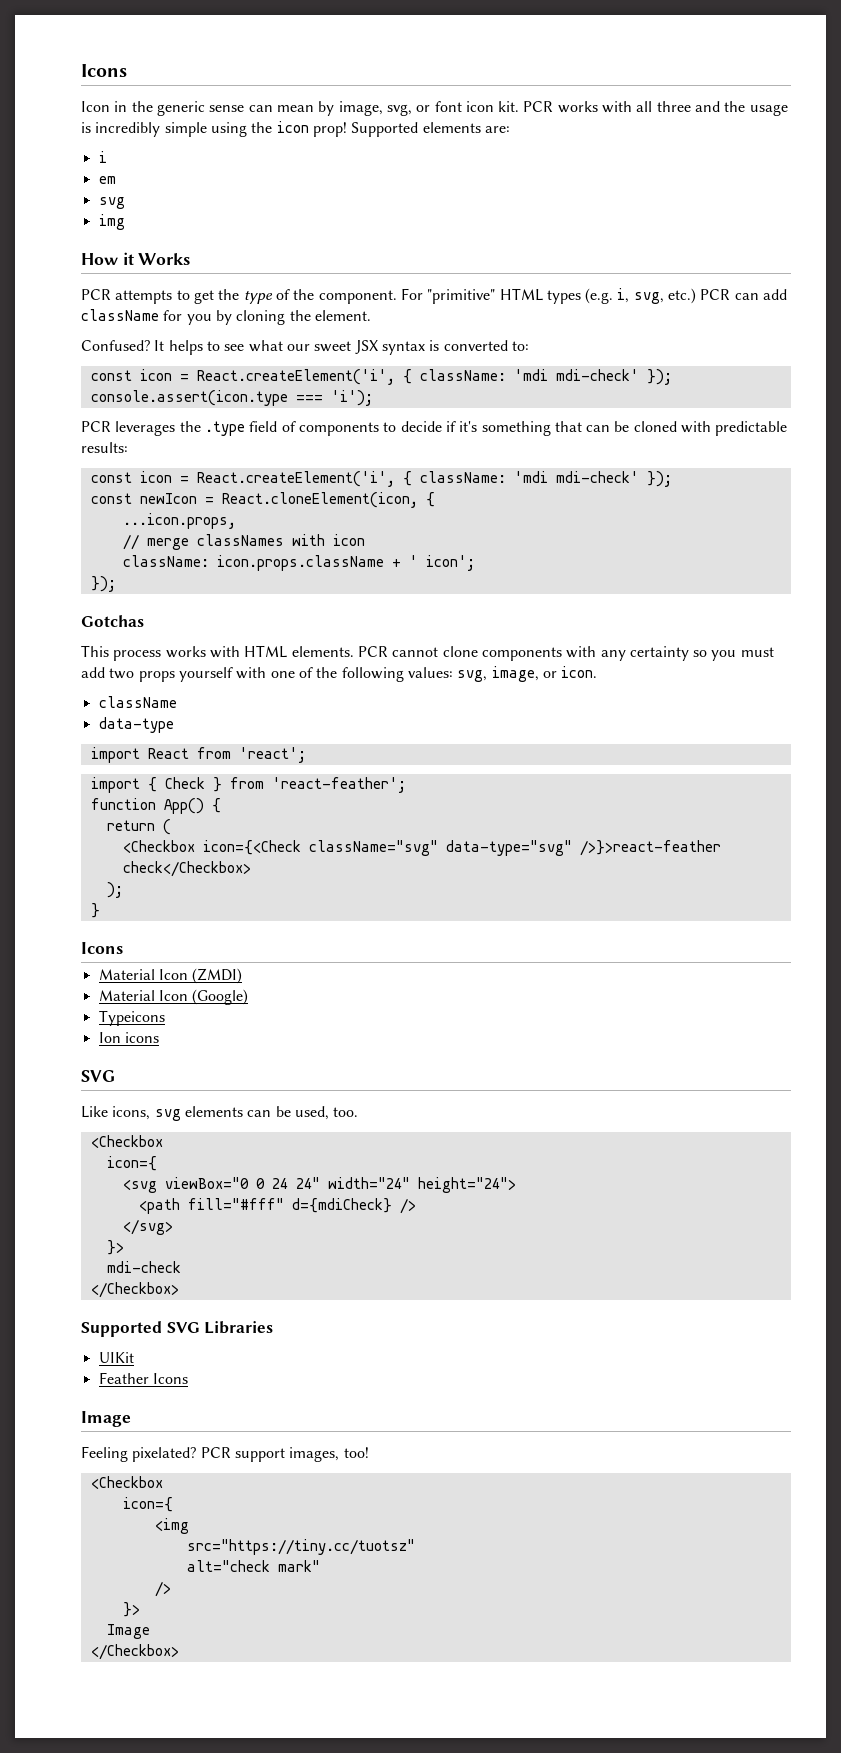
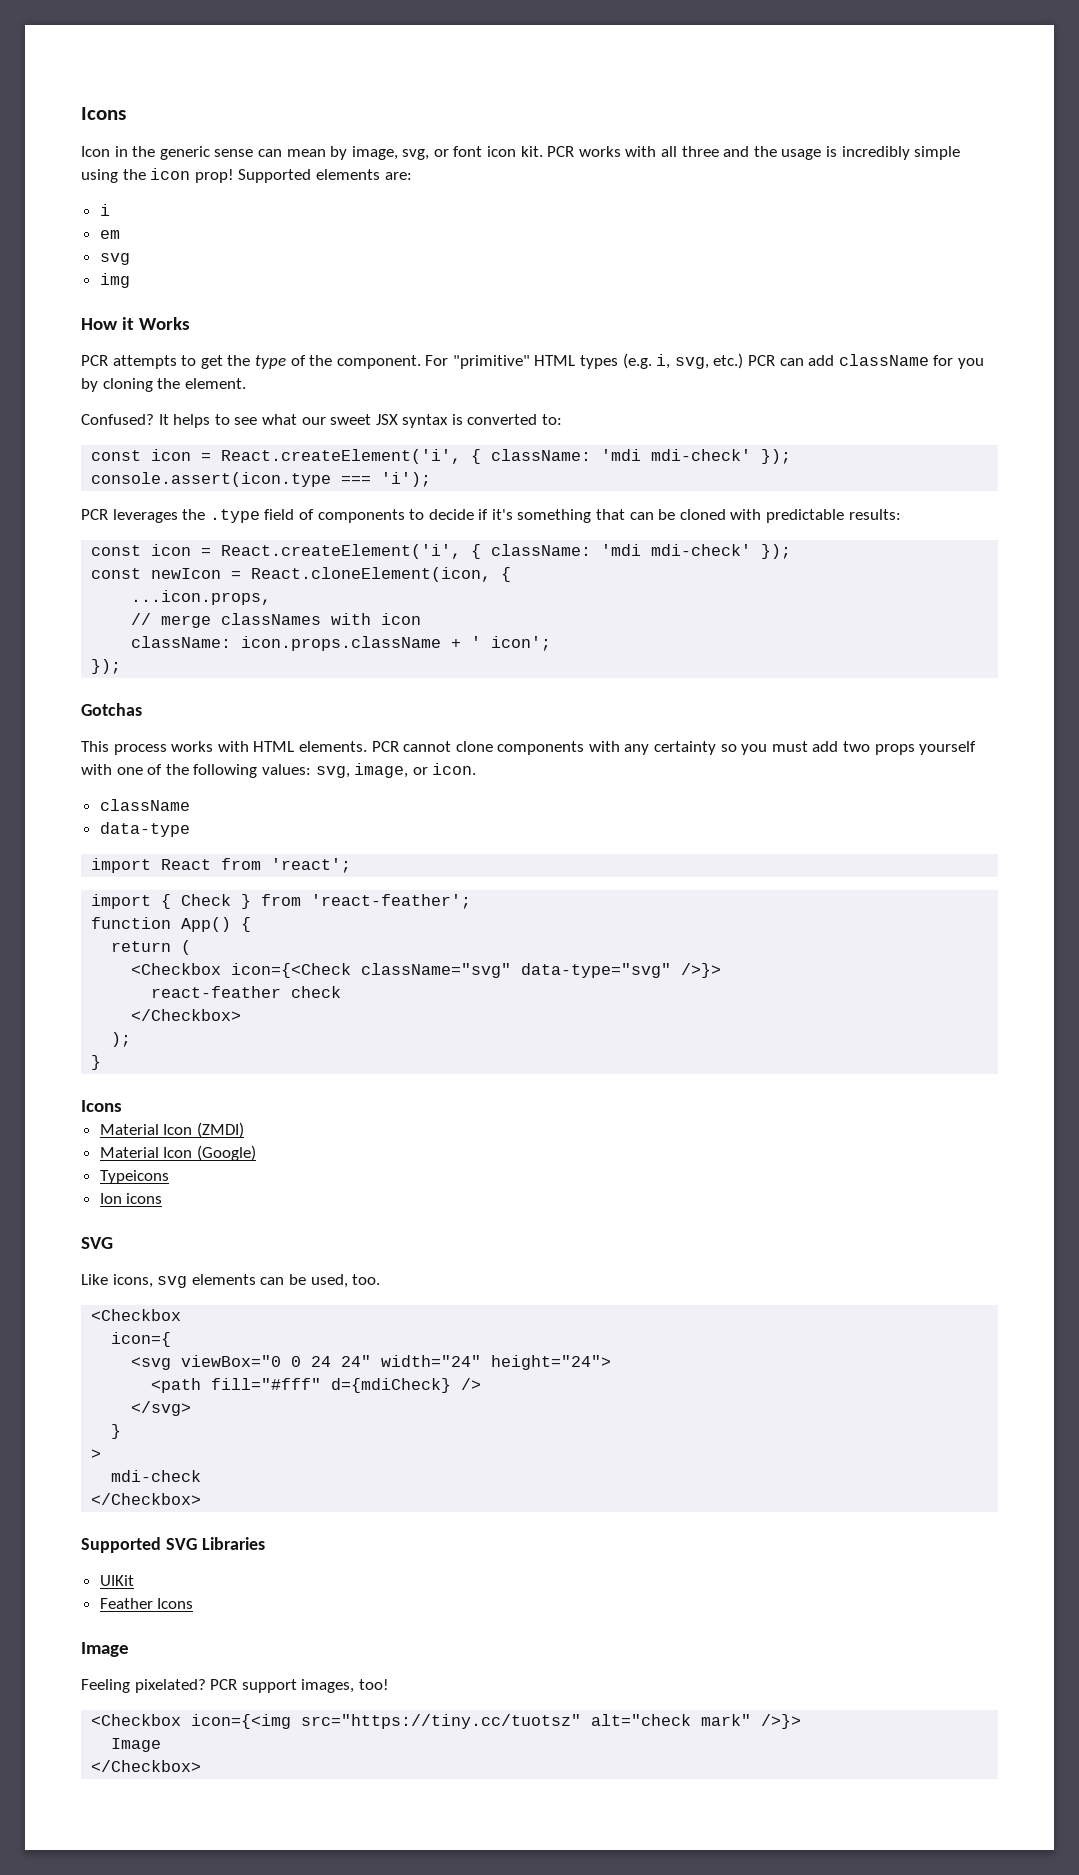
[579,840,721,856] [122,861,251,877] />}>react-feather check</Checkbox> -> [681,963,722,978] [151,986,342,998] [131,1009,242,1021] />}> // react-feather check // </Checkbox>
[106,1240,124,1255] }> -> [111,1424,122,1439] [91,1449,102,1459] } // >
[122,1497,173,1512] [154,1518,189,1534] // icon={ // <img // -> [191,1714,292,1729] icon={<img
(415, 1547) // -> (582, 1721) none
[154,1581,171,1597] [122,1602,140,1617] // /> // }> -> [761,1714,802,1729] />}>

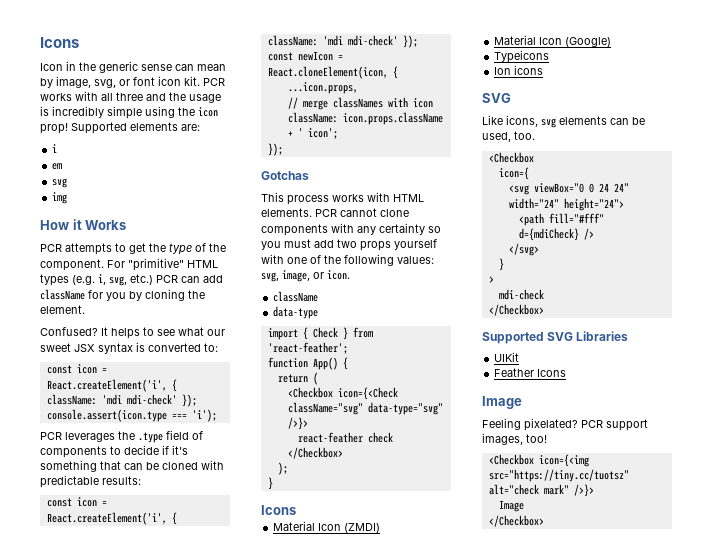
[91,858,352,873] // import React from 'react'; -> (319, 312) none

